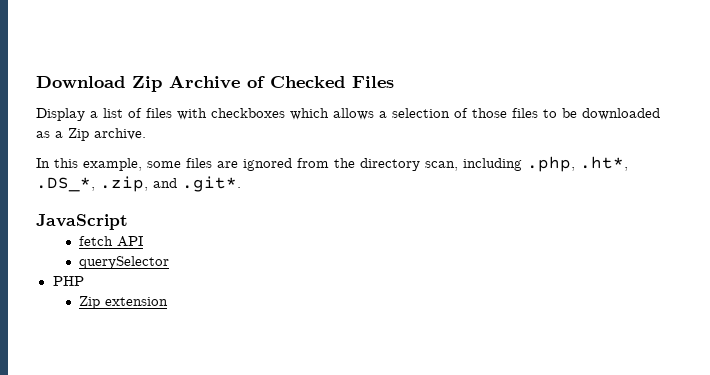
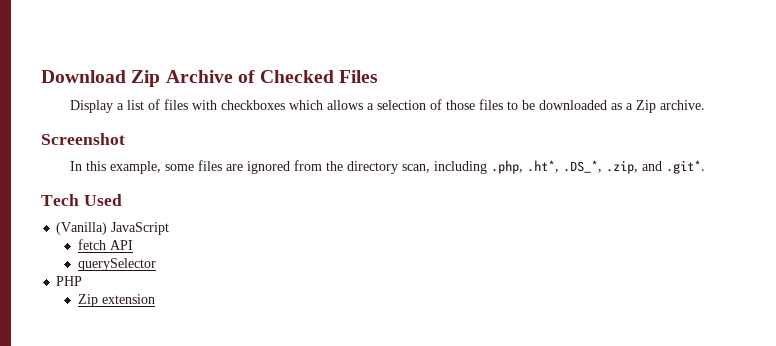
(146, 134) none -> [41,133,125,145] // Screenshot
(241, 184) none -> [41,194,122,206] [56,222,108,235] Tech Used // (Vanilla)

